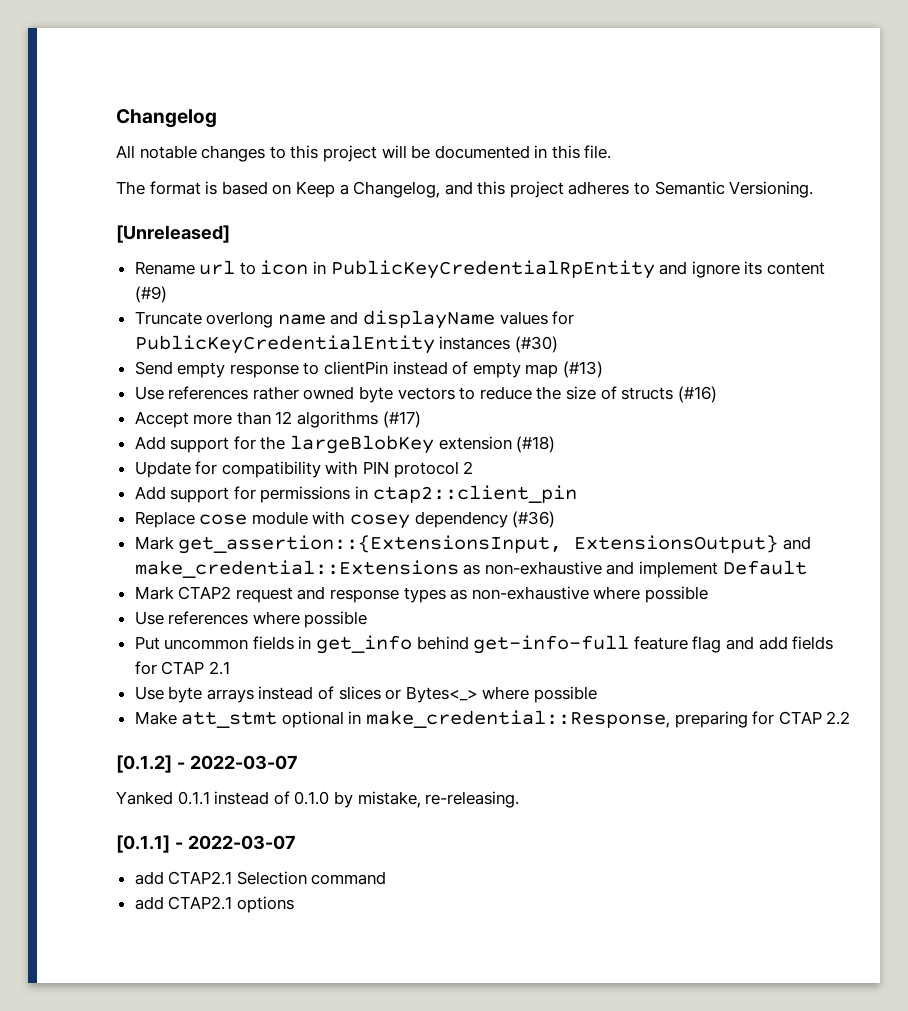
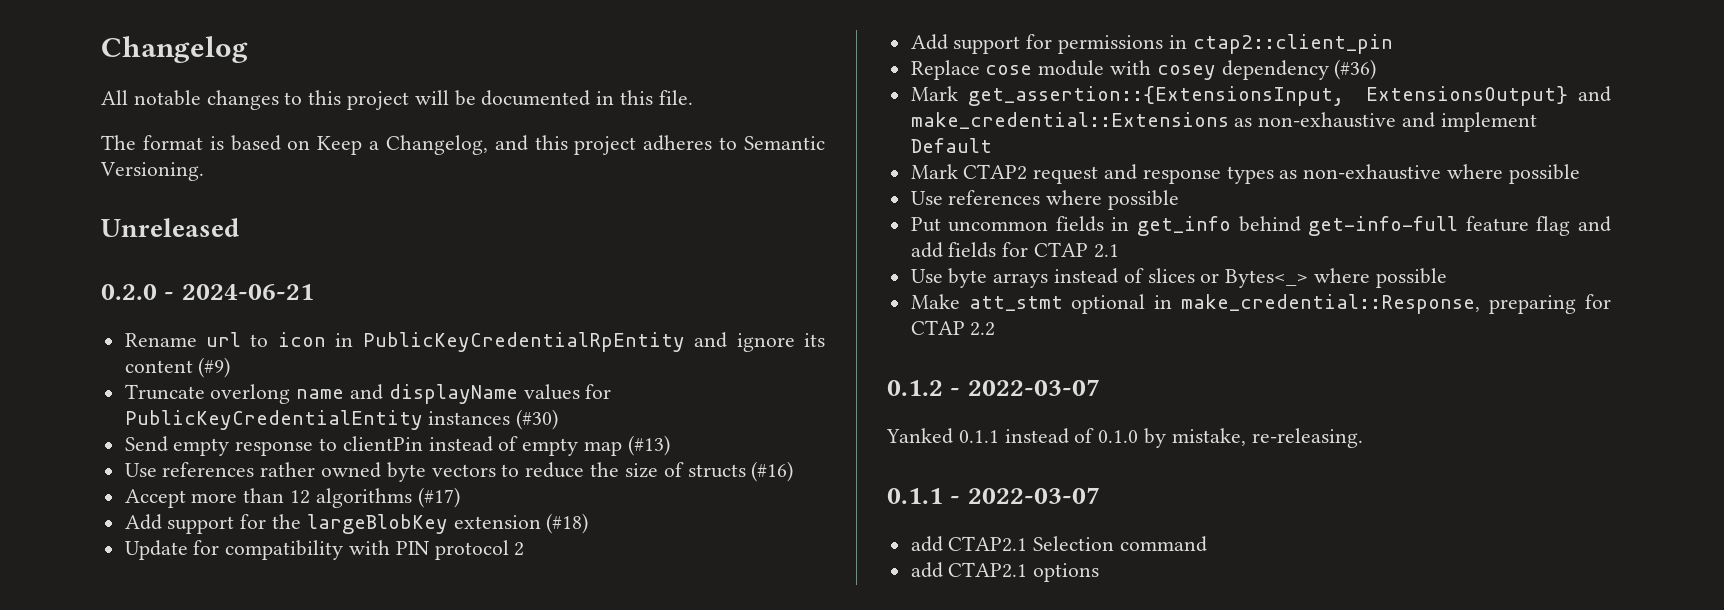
[116,225,230,243] [Unreleased] -> [101,218,239,237] [101,284,314,300] Unreleased // 0.2.0 - 2024-06-21
[116,755,172,773] [0.1.2] -> [887,380,943,396] 0.1.2
[116,835,170,853] [0.1.1] -> [887,488,943,504] 0.1.1

